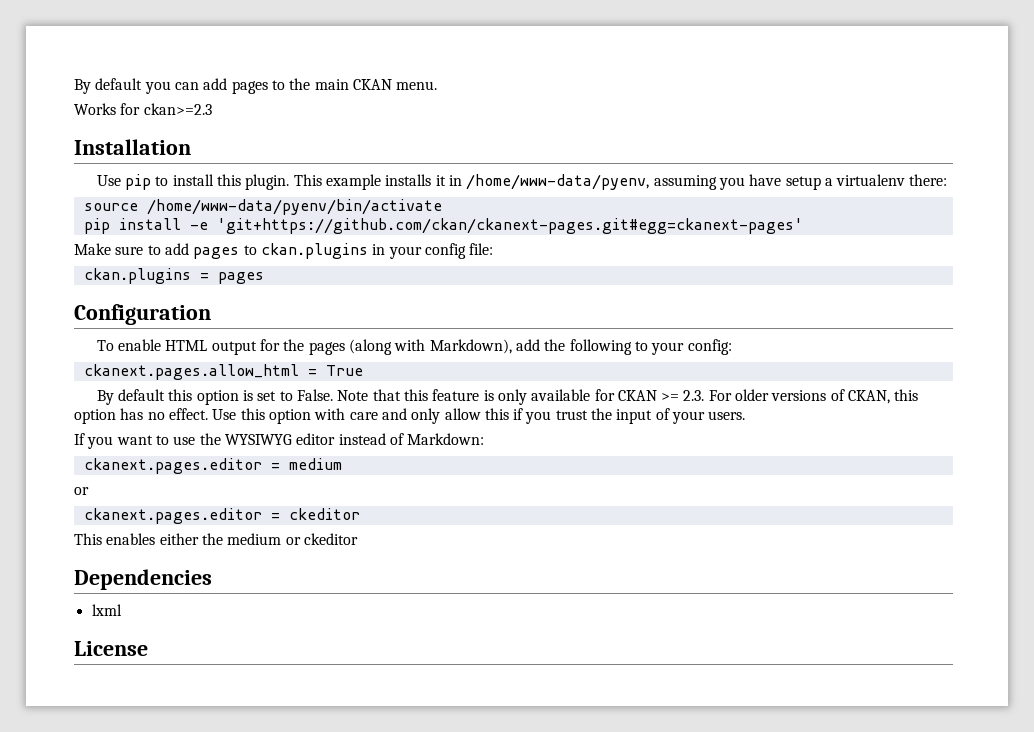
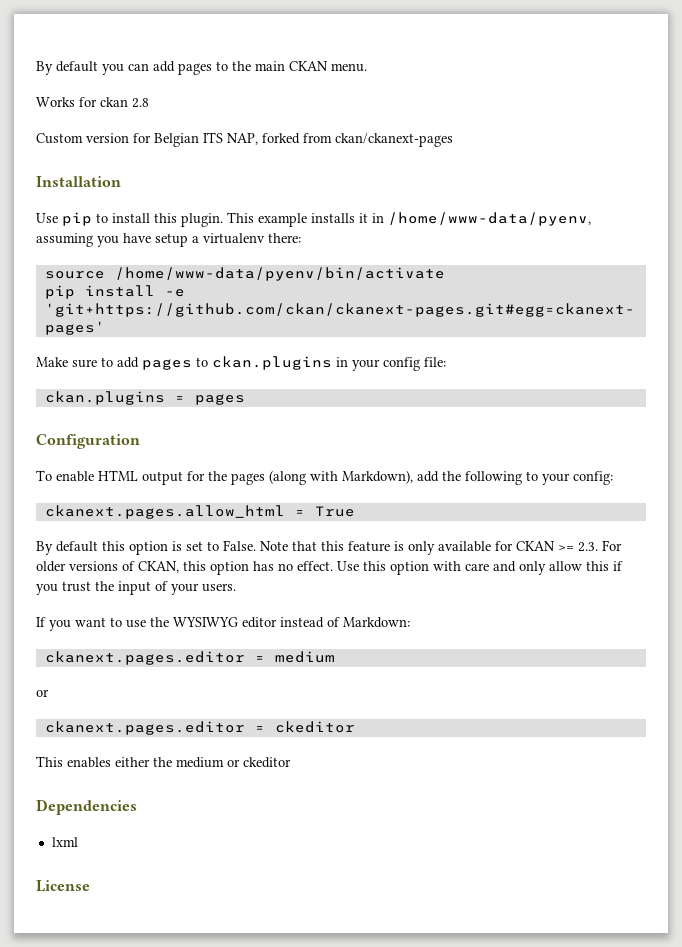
[143,103,212,115] ckan>=2.3 -> [100,97,149,108] [36,132,453,147] ckan 2.8 // Custom version for Belgian ITS NAP, forked from ckan/ckanext-pages

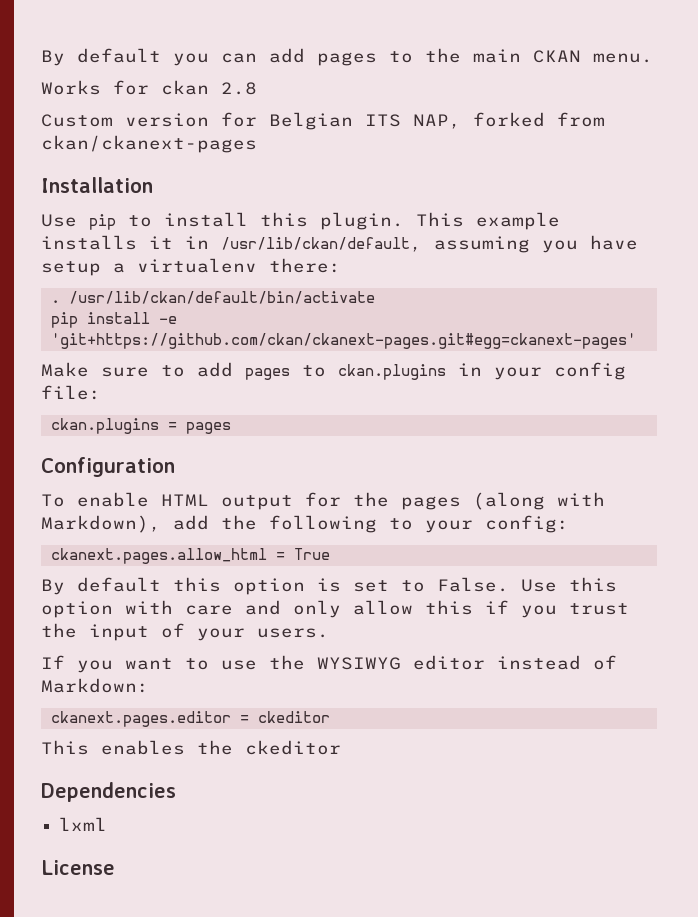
[388,212,591,226] /home/www-data/pyenv, -> [221,237,422,252] /usr/lib/ckan/default,
[44,267,445,281] source /home/www-data/pyenv/bin/activate -> [50,291,375,304] . /usr/lib/ckan/default/bin/activate
[260,540,622,555] [36,561,333,575] Note that this feature is only available for CKAN >= 2.3. For older versions of CKAN, this option has no effect. -> (509, 584) none
[44,651,335,665] [36,689,49,697] // ckanext.pages.editor = medium // or -> (149, 685) none
[115,757,240,768] either the medium or -> [197,740,233,755] the

